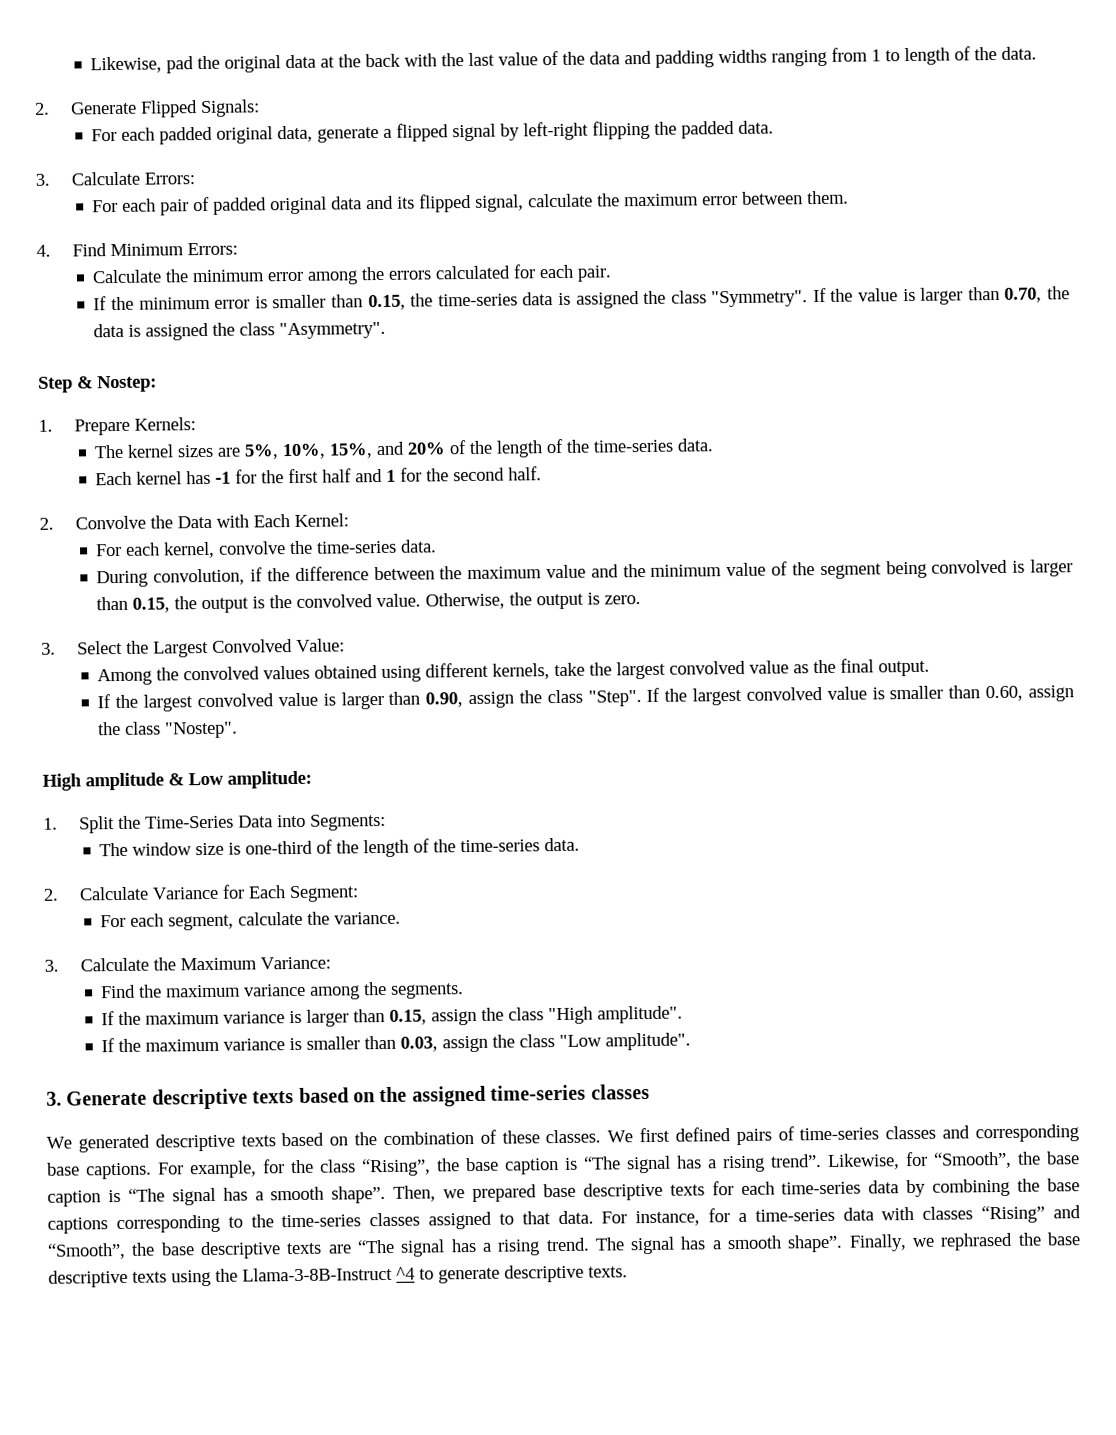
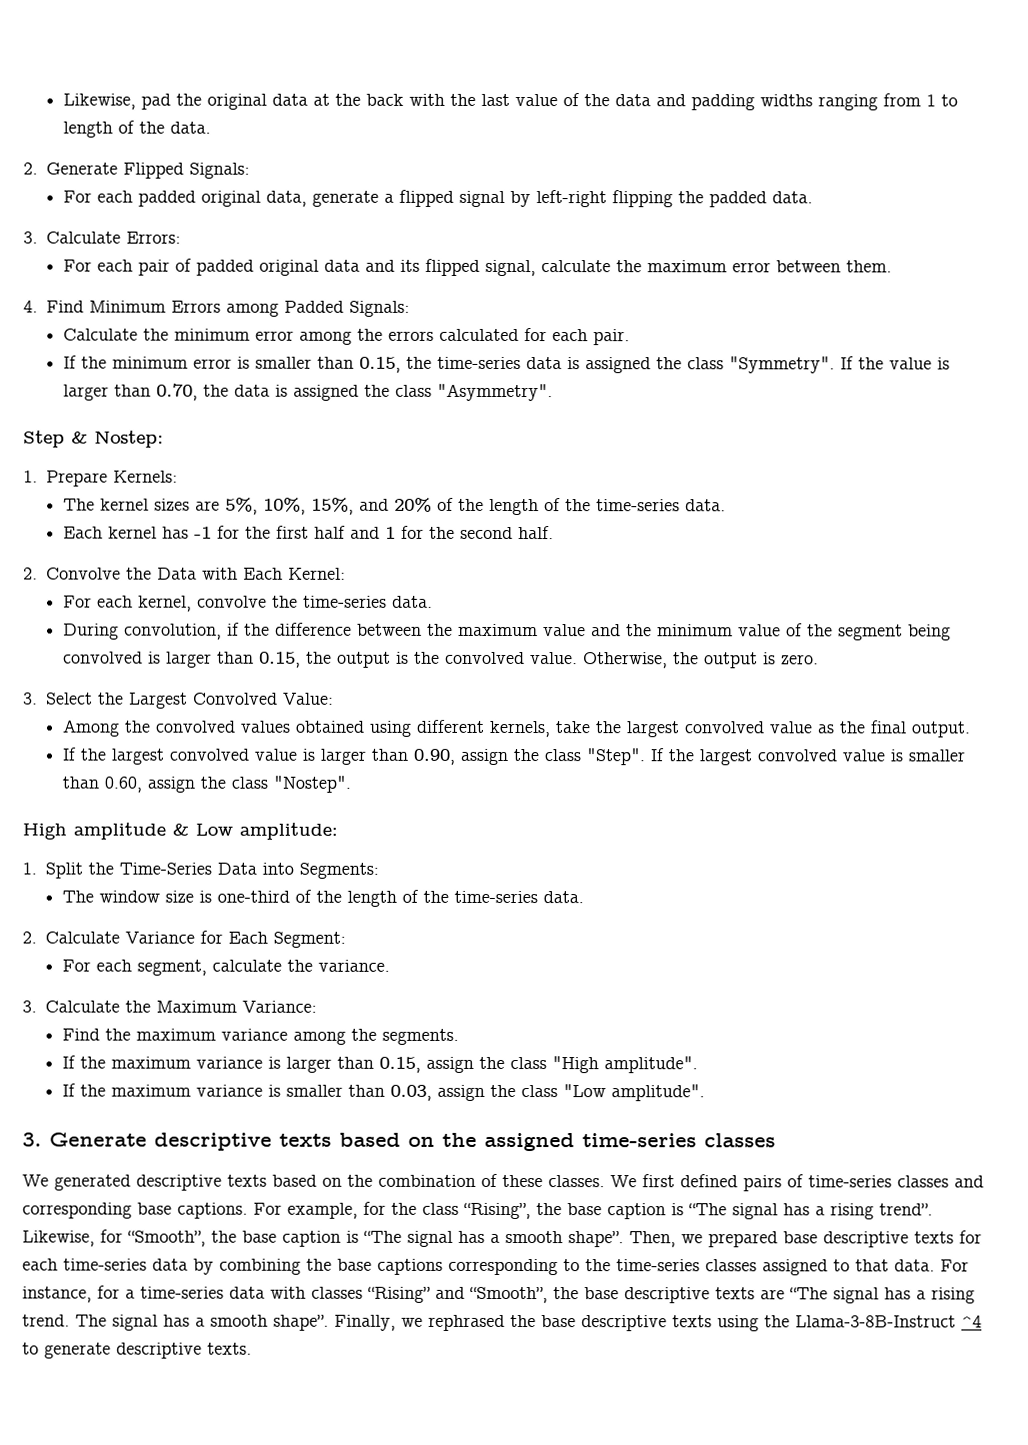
[187,242,239,256] Errors: -> [170,300,410,317] Errors among Padded Signals:

